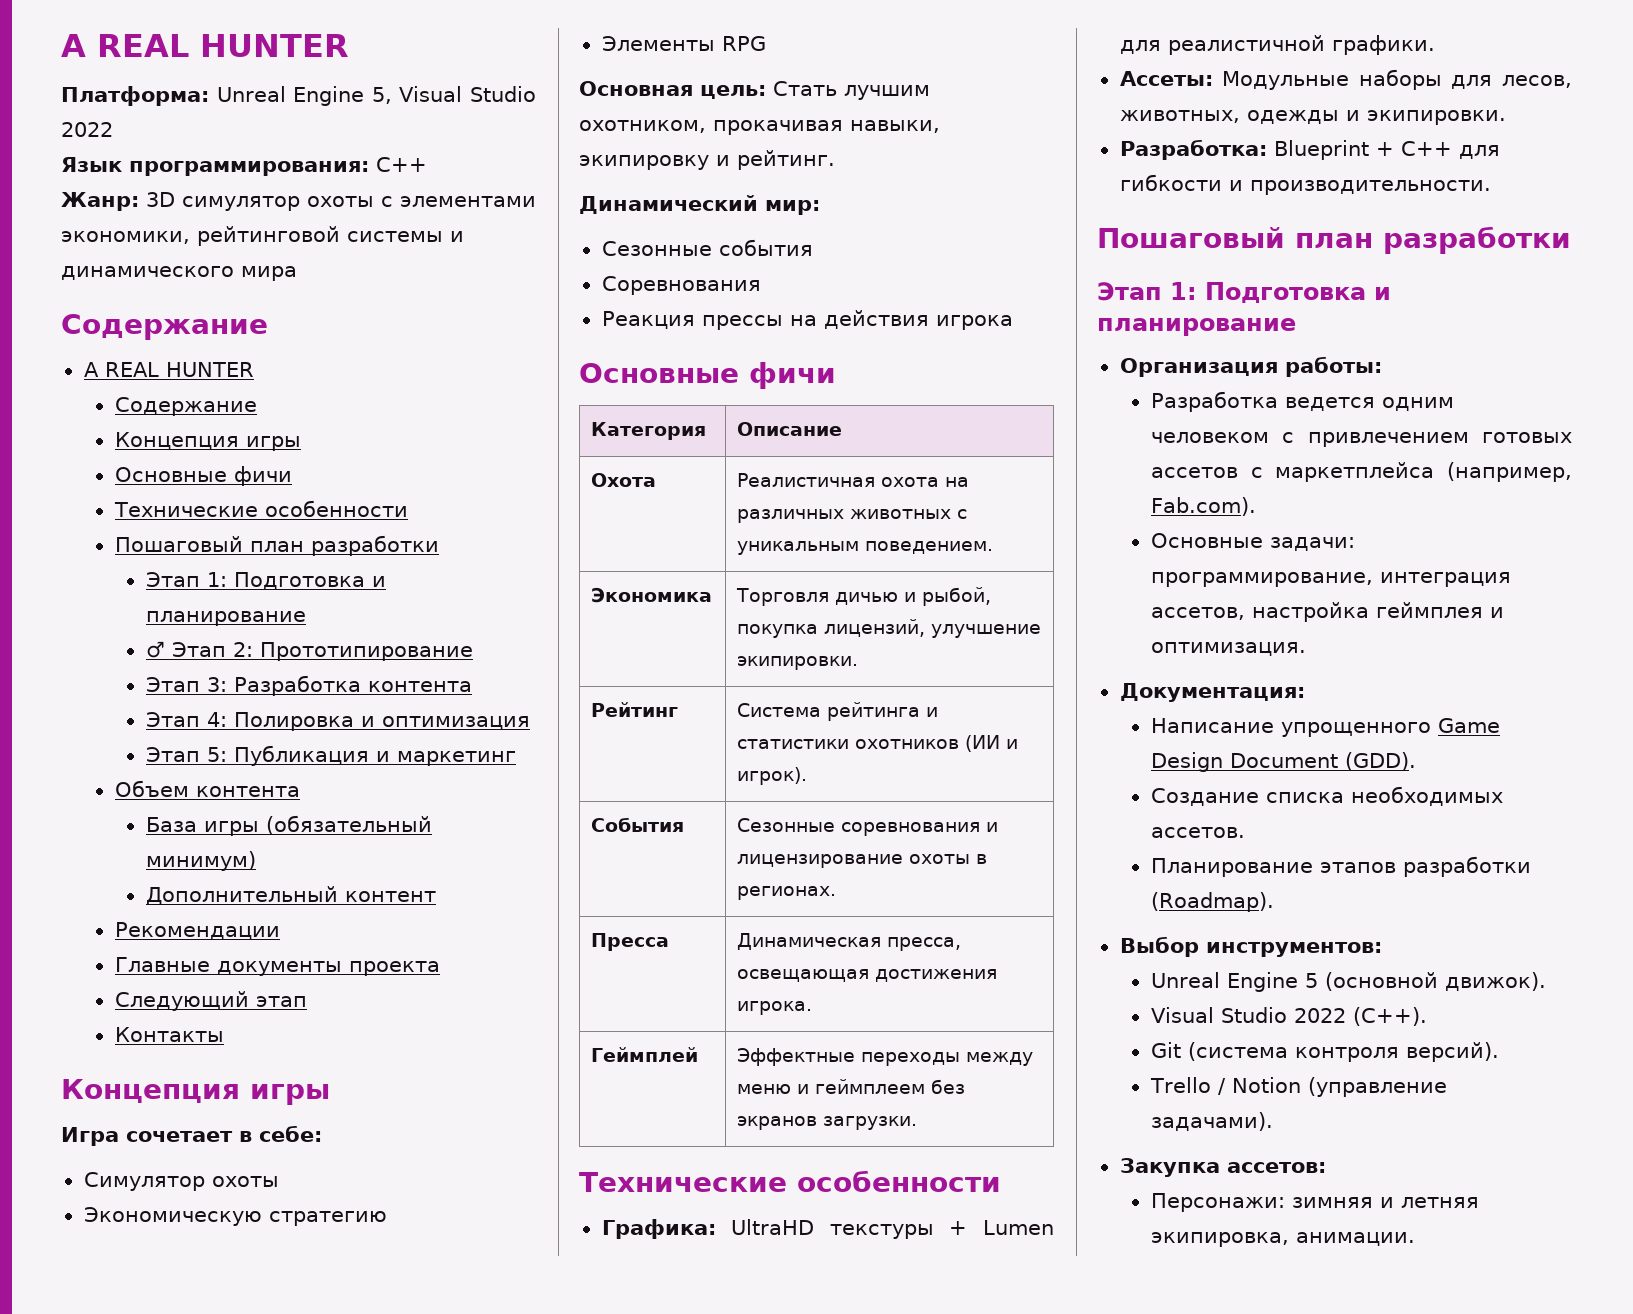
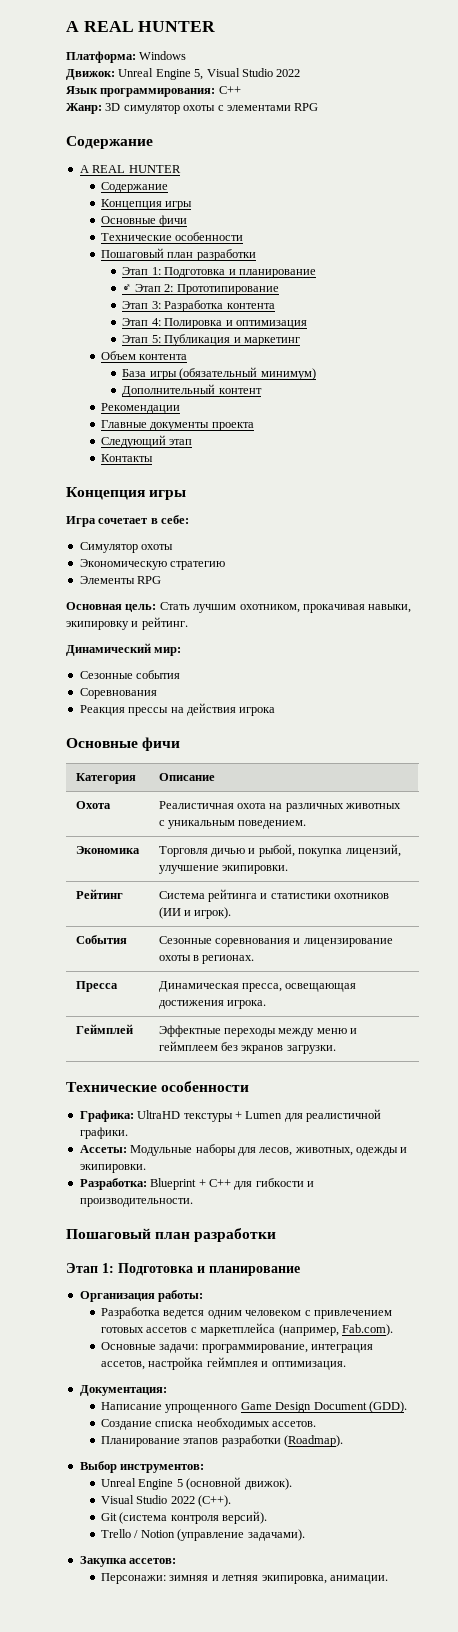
(209, 96) none -> [139,51,187,60] [66,69,115,80] Windows // Движок:
[61,226,464,246] [61,266,297,281] экономики, рейтинговой системы и динамического мира -> [294,103,319,111] RPG

